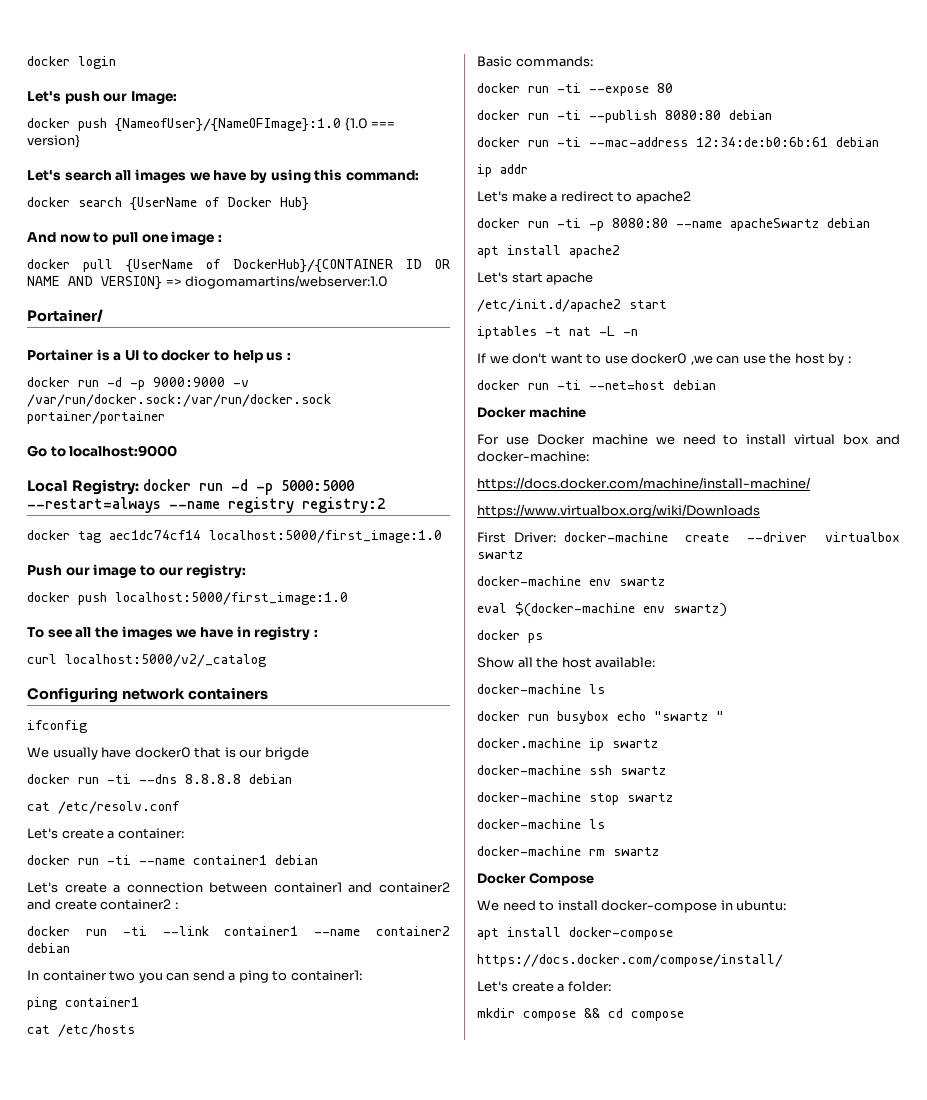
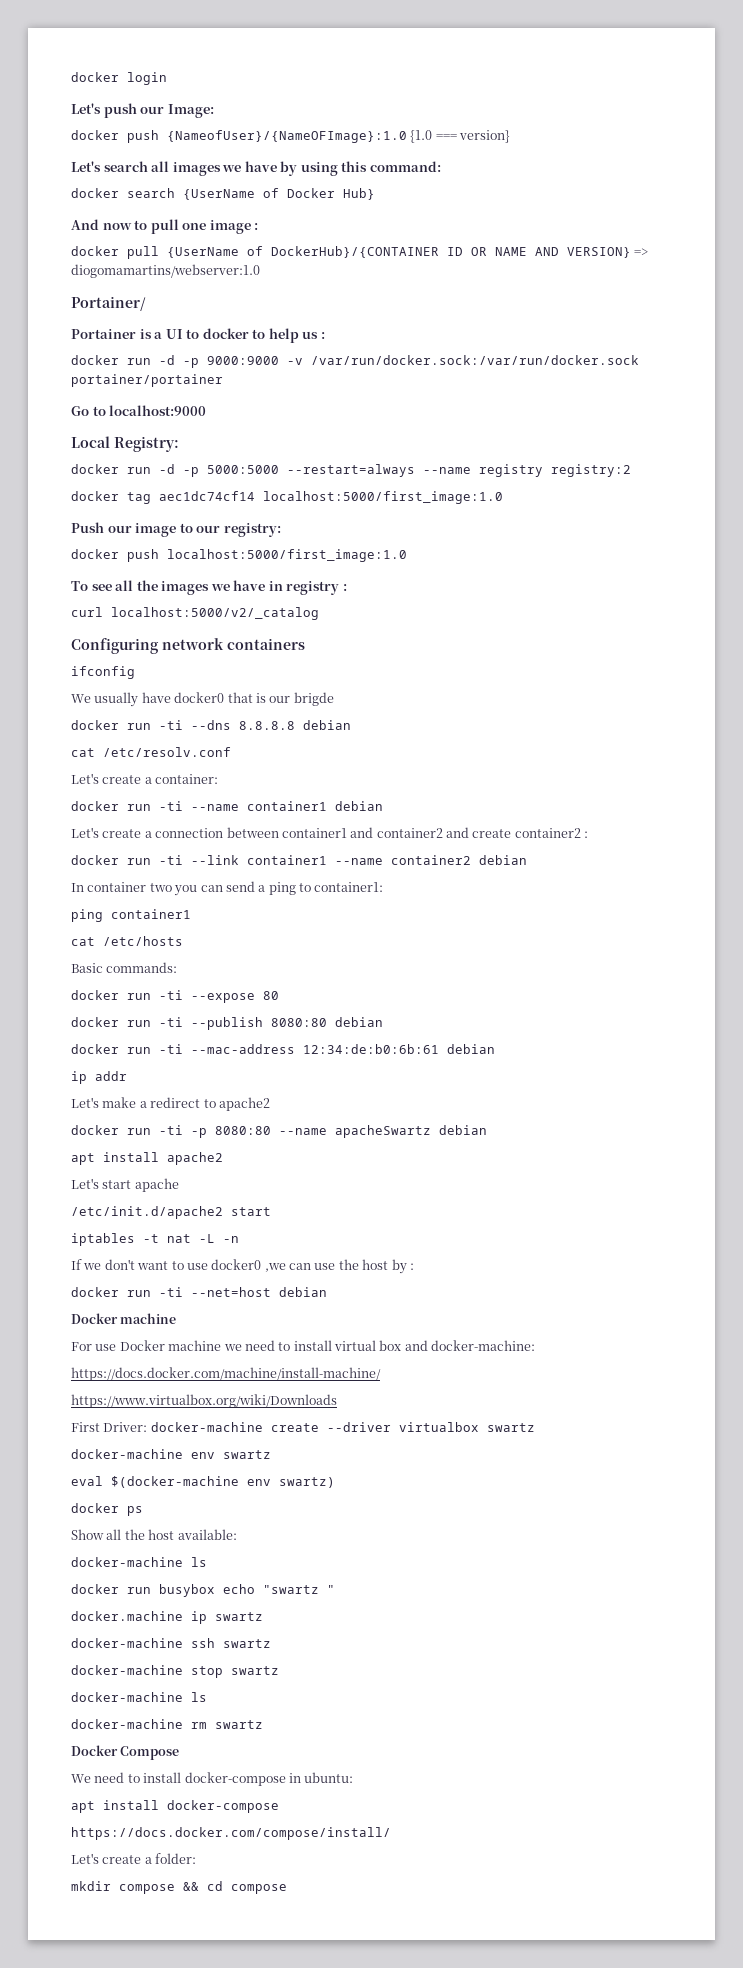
(139, 487) none -> (179, 444) //

